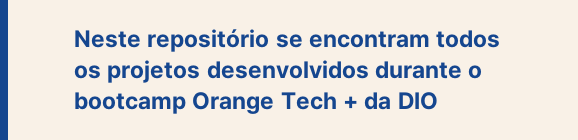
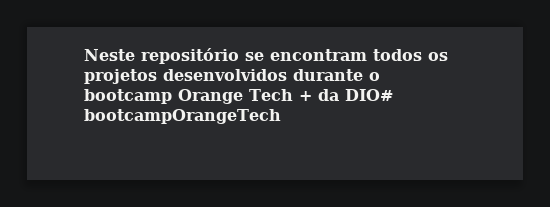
[397,92,438,110] DIO -> [344,89,393,101] [84,109,281,124] DIO# bootcampOrangeTech

